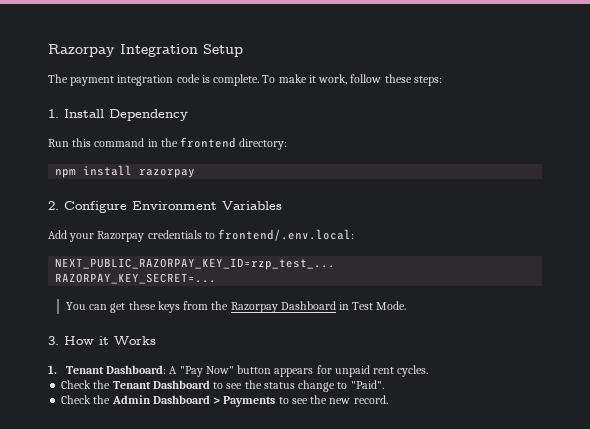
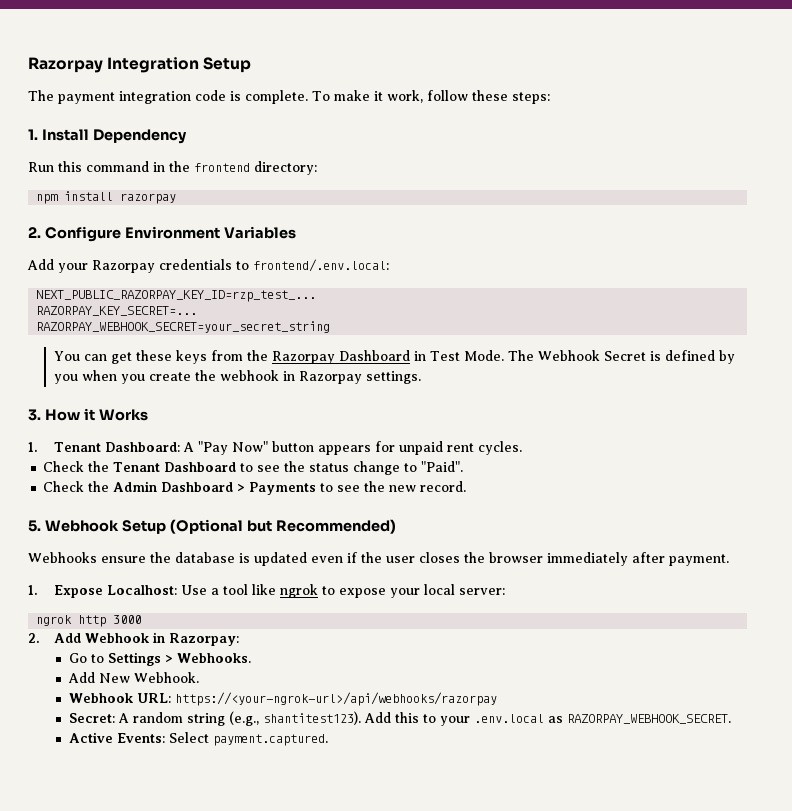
(217, 278) none -> [36,321,331,333] // RAZORPAY_WEBHOOK_SECRET=your_secret_string
(407, 305) none -> [507,350,735,364] [53,370,421,384] The Webhook Secret is defined by you when you create the webhook in Razorpay settings.
(388, 399) none -> [28,519,396,534] [28,552,729,566] [28,584,505,598] [36,615,142,627] [28,632,239,646] [68,652,251,666] [67,672,199,683] [68,692,497,706] [68,711,731,726] [68,732,328,746] // 5. Webhook Setup (Optional but Recommended) // Webhooks ensure the database is updated even if the user closes the browser immediately after payment. // 1. Expose Localhost: Use a tool like ngrok to expose your local server: // ngrok http 3000 // 2. Add Webhook in Razorpay: // Go to Settings > Webhooks. // Add New Webhook. // Webhook URL: https://<your-ngrok-url>/api/webhooks/razorpay // Secret: A random string (e.g., shantitest123). Add this to your .env.local as RAZORPAY_WEBHOOK_SECRET. // Active Events: Select payment.captured.

